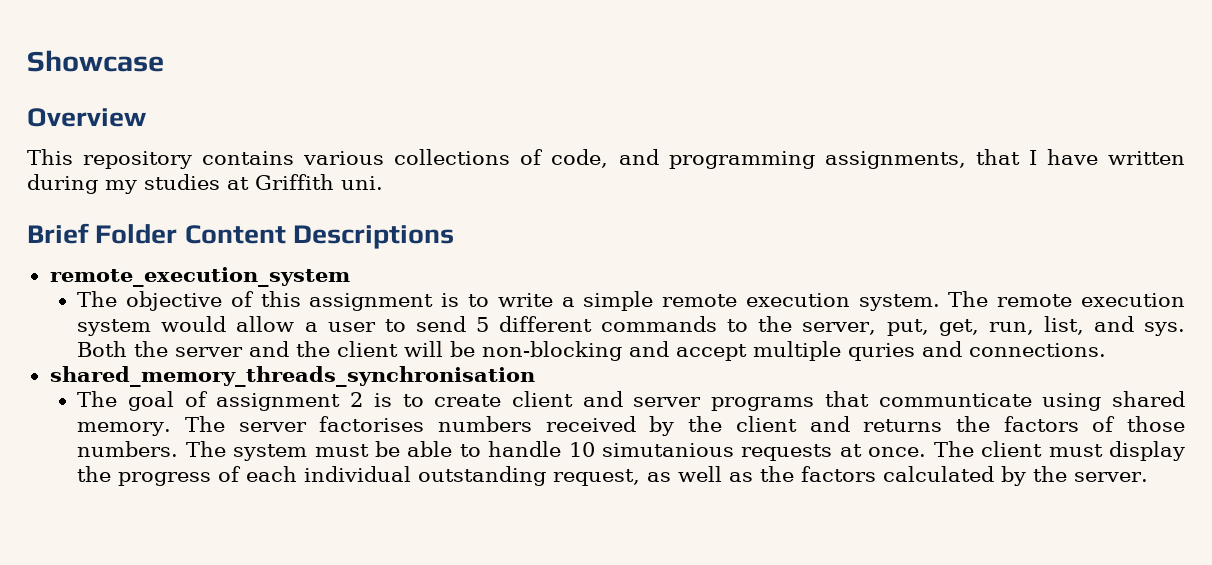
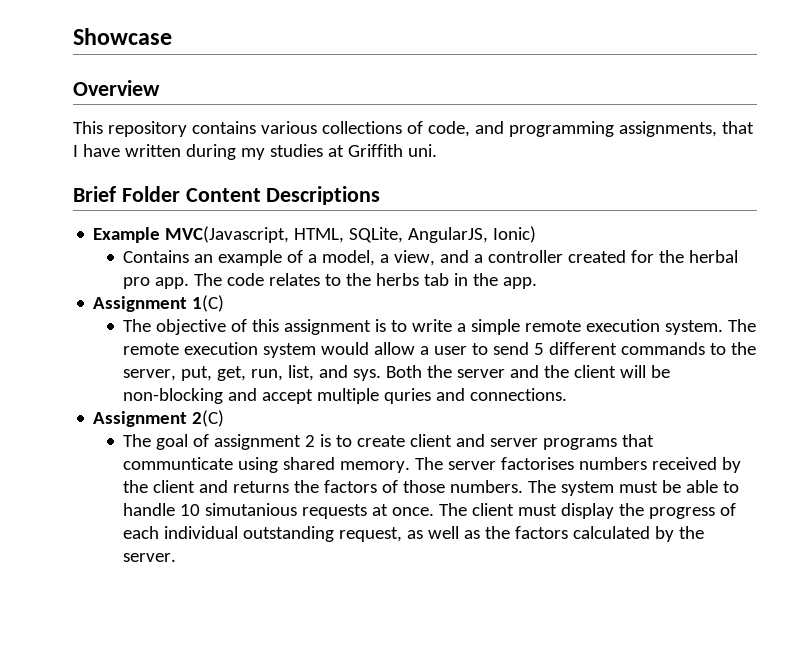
[49,267,350,287] remote_execution_system -> [93,226,537,243] [123,250,739,266] [123,273,538,289] [93,295,225,312] Example MVC(Javascript, HTML, SQLite, AngularJS, Ionic) // Contains an example of a model, a view, and a controller created for the herbal pro app. The code relates to the herbs tab in the app. // Assignment 1(C)
[49,366,535,387] shared_memory_threads_synchronisation -> [93,410,225,427] Assignment 2(C)

